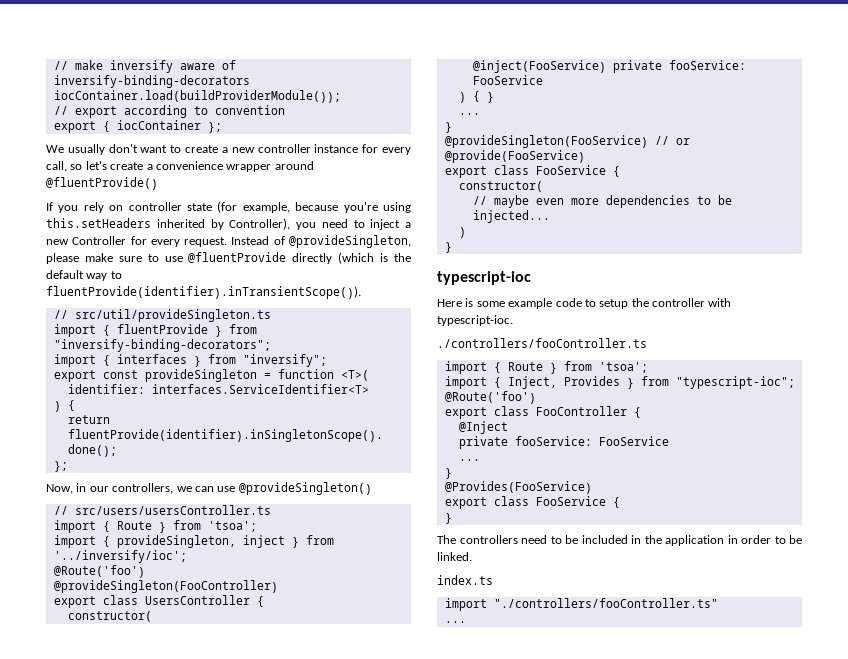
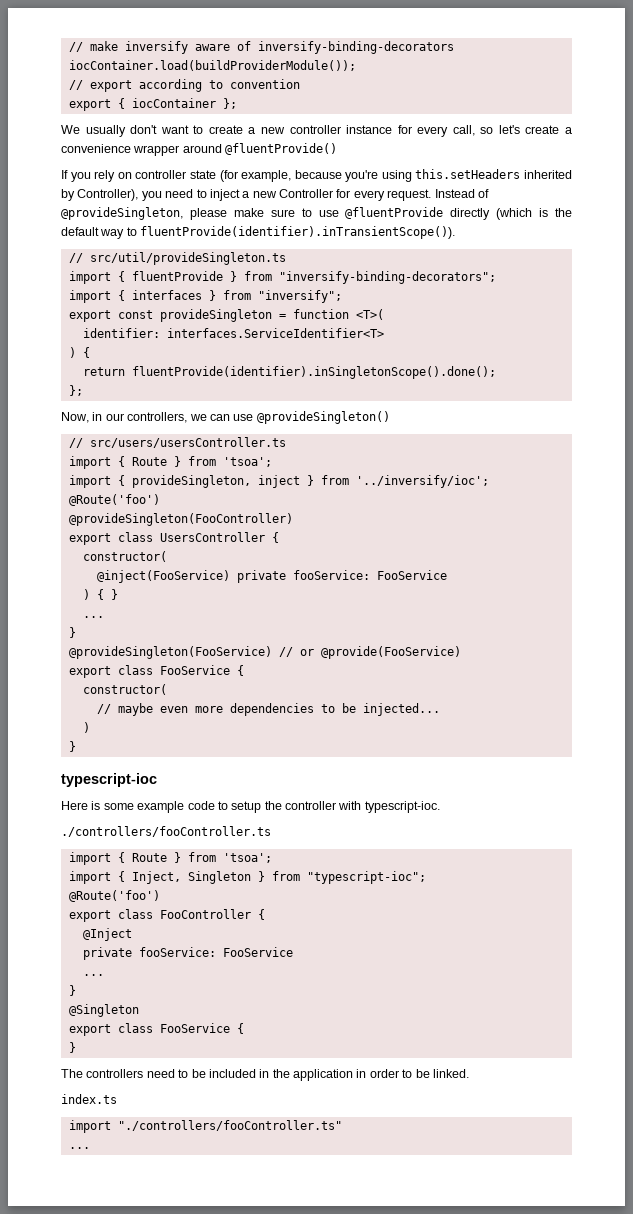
[563,376,620,386] Provides -> [187,871,251,884] Singleton
[444,481,592,494] @Provides(FooService) -> [68,1004,139,1017] @Singleton

